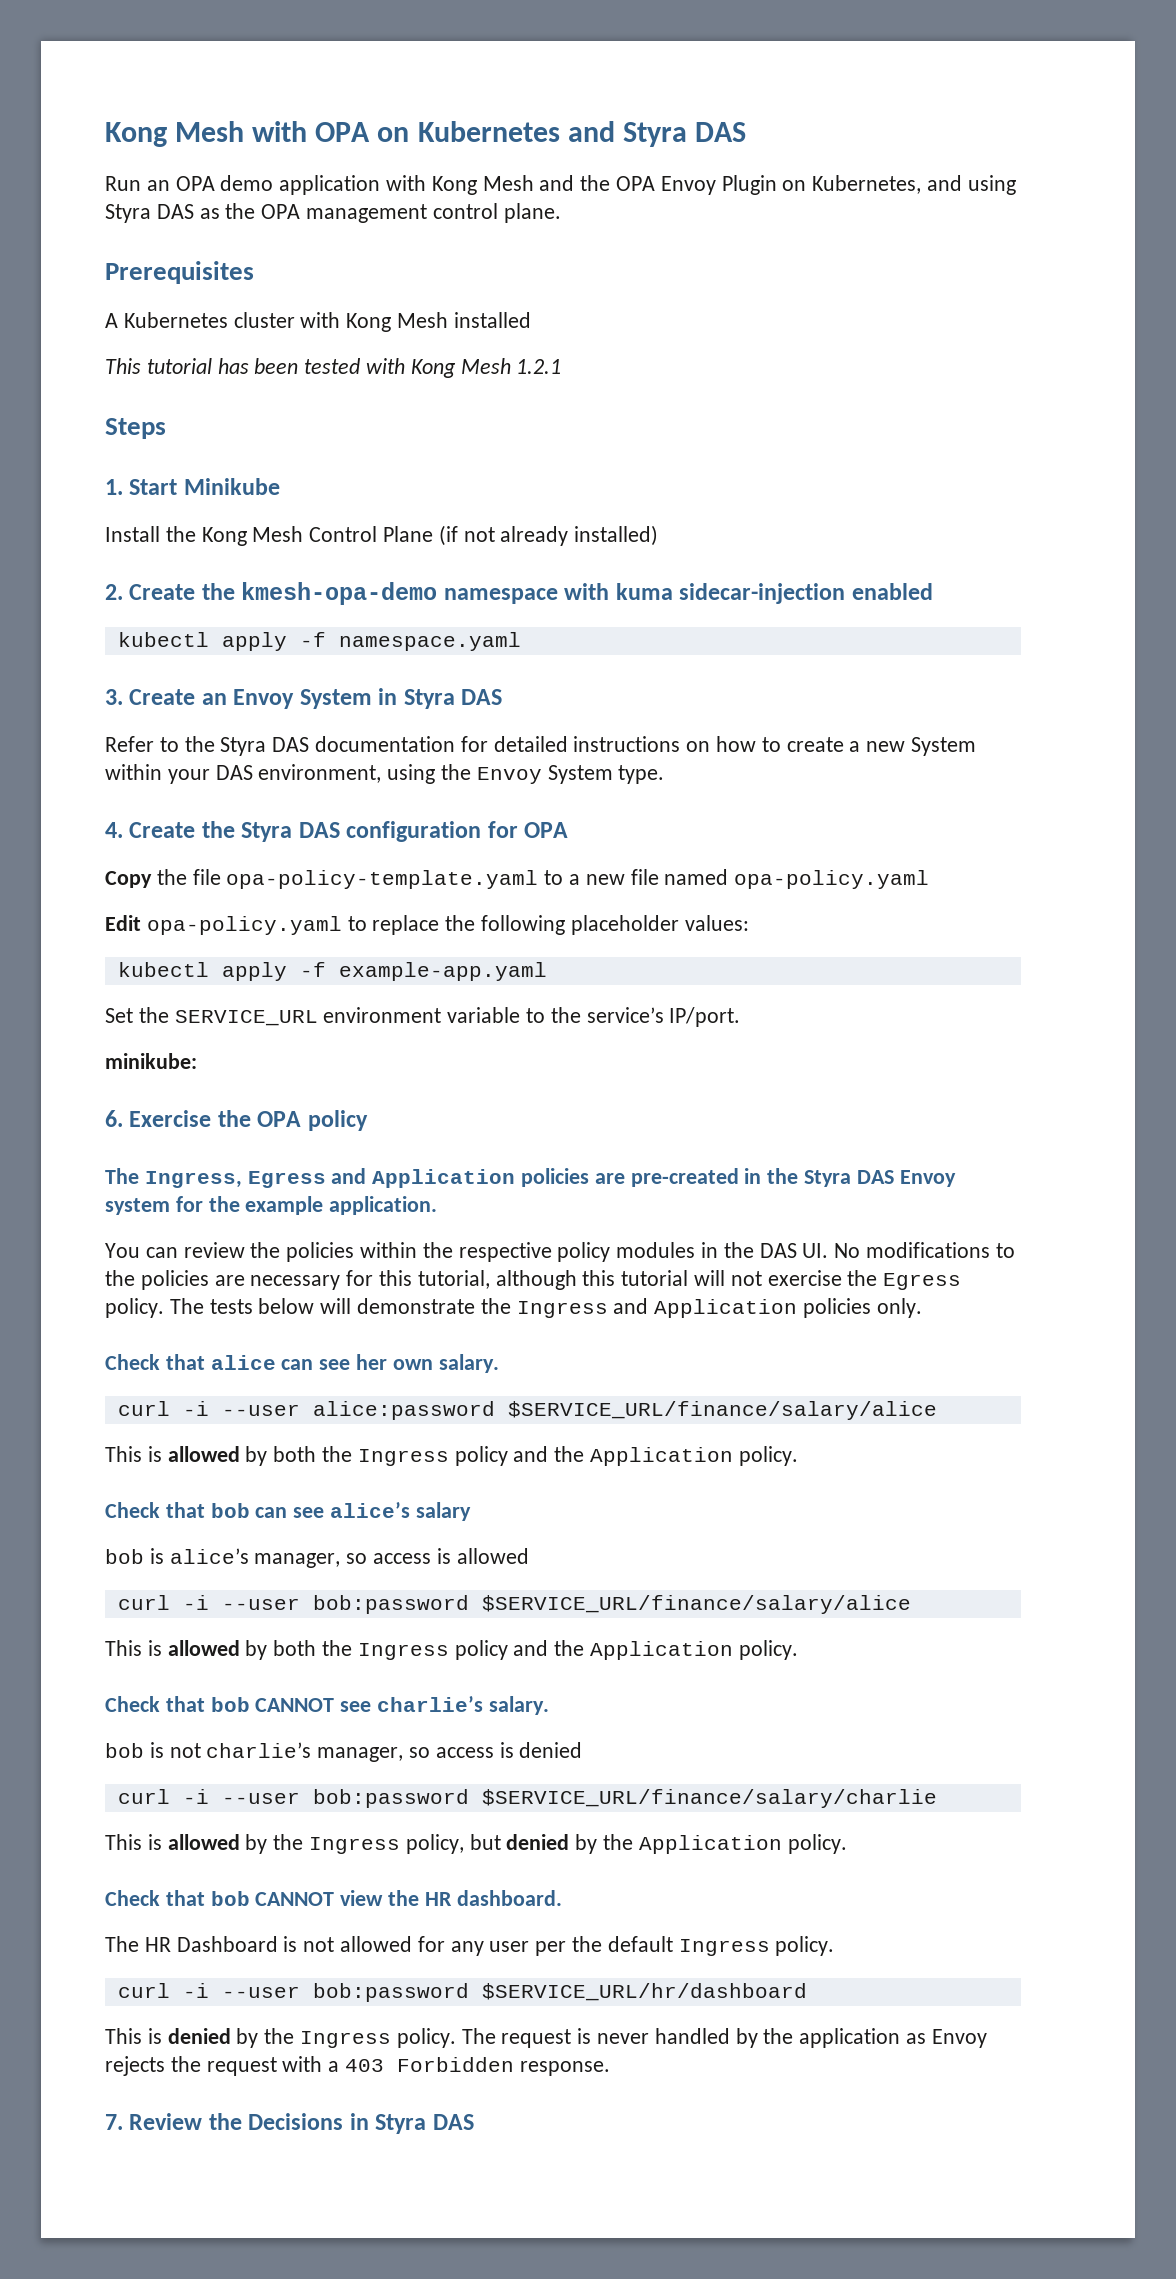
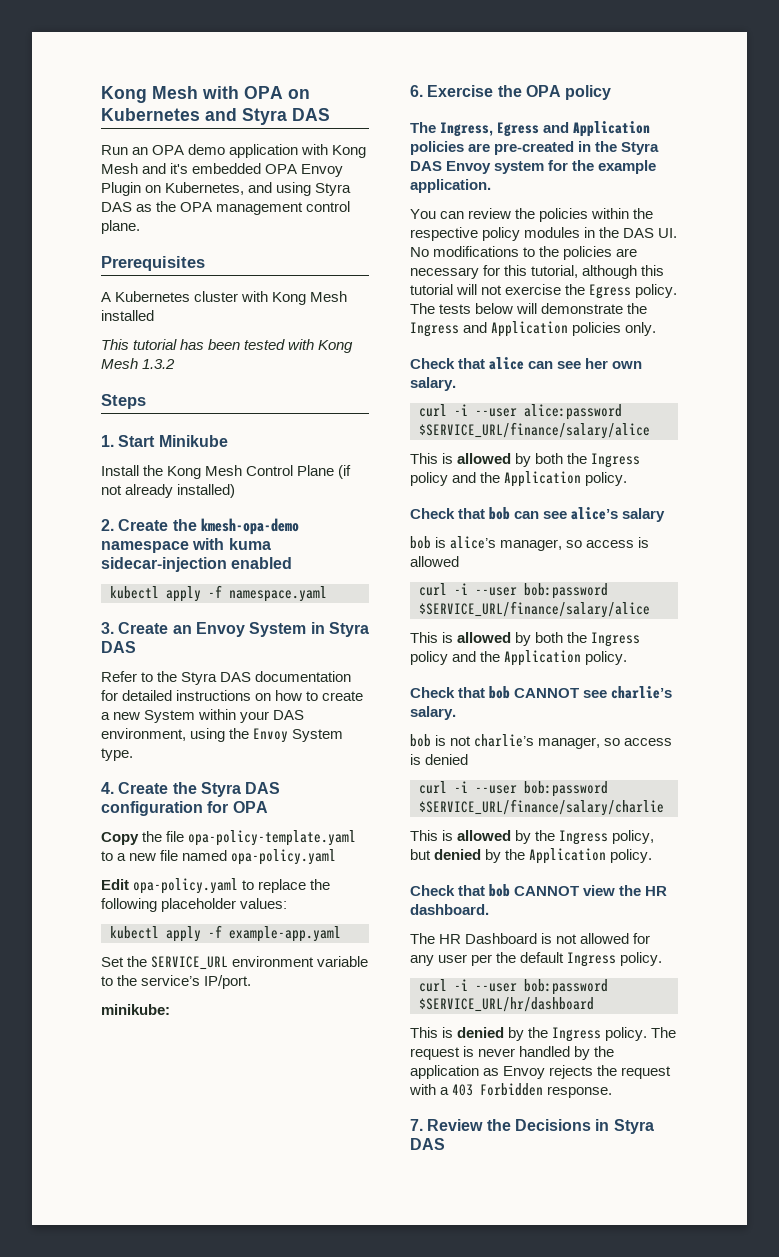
[580,175,611,191] the -> [170,163,262,174] it's embedded
[516,359,562,374] 1.2.1 -> [142,359,176,369] 1.3.2

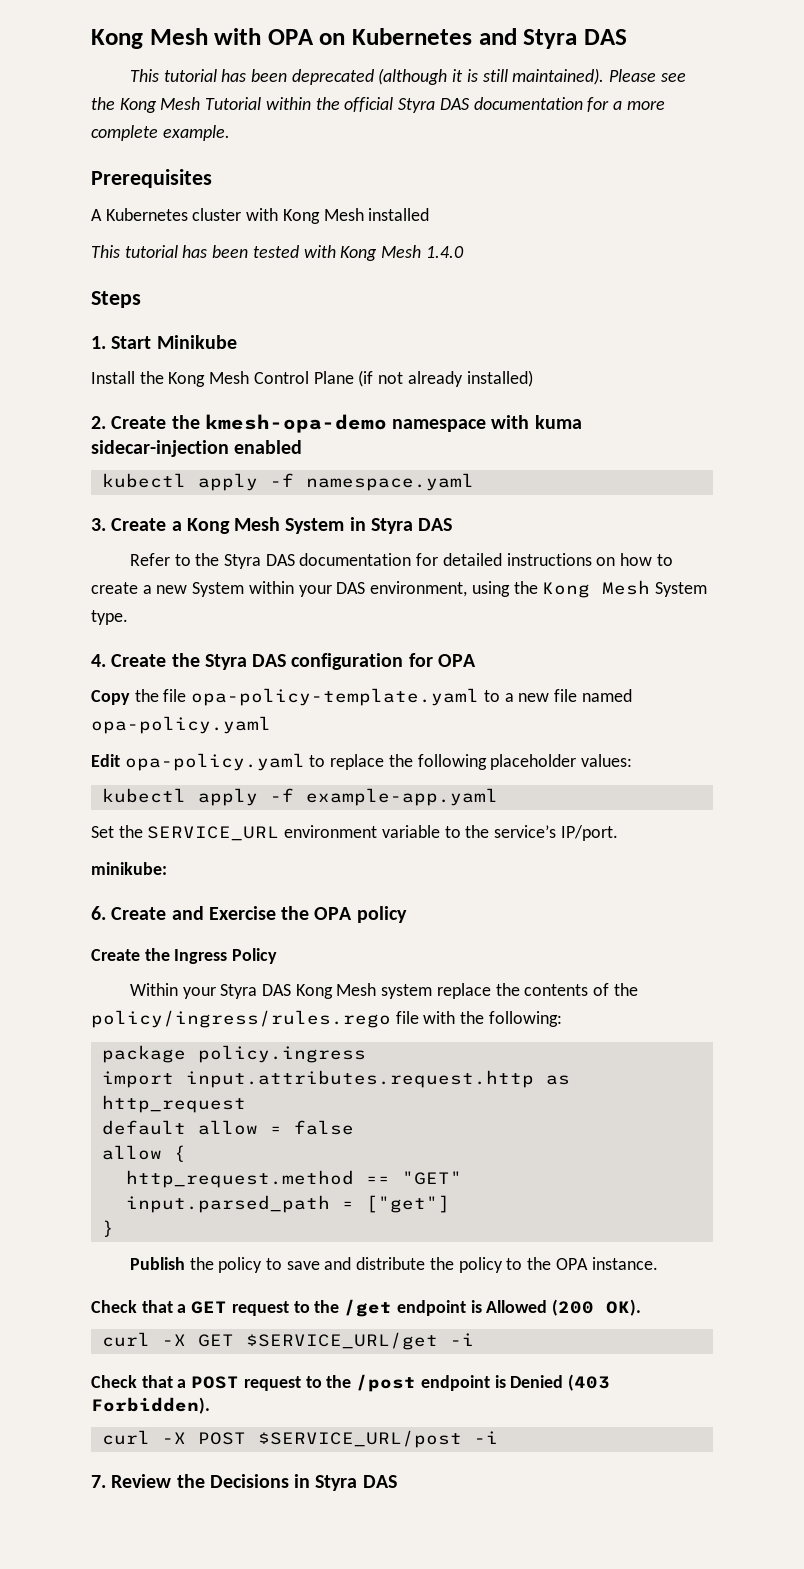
[101,144,367,158] [101,163,344,177] [101,182,352,196] [101,201,351,215] [101,220,140,234] Run an OPA demo application with Kong Mesh and it's embedded OPA Envoy Plugin on Kubernetes, and using Styra DAS as the OPA management control plane. -> [129,68,686,85] [91,97,665,113] [91,125,230,141] This tutorial has been deprecated (although it is still maintained). Please see the Kong Mesh Tutorial within the official Styra DAS documentation for a more complete example.
[142,359,176,369] 1.3.2 -> [425,246,464,258] 1.4.0
[172,622,245,637] an Envoy -> [171,517,281,534] a Kong Mesh
[253,728,289,743] Envoy -> [542,580,651,598] Kong Mesh
(423, 91) none -> [111,906,204,920] Create and
[410,121,651,137] [410,141,660,155] [410,160,657,174] [410,179,491,193] [410,208,654,222] [410,227,678,241] [410,246,638,260] [410,265,665,279] [410,284,678,299] [410,303,648,314] [410,321,657,337] [410,357,643,370] [410,377,456,391] [419,404,622,420] [419,422,650,439] [410,453,641,468] [410,471,628,487] [410,507,666,522] [410,536,650,551] [410,556,459,567] [419,583,608,599] [419,601,650,618] [410,632,641,647] [410,650,628,666] [410,686,673,699] [410,706,456,720] [410,734,673,749] [410,754,469,765] [419,781,608,797] [419,799,664,816] [410,830,655,845] [410,848,653,864] [410,884,668,897] [410,904,489,915] [410,933,651,944] [410,952,663,967] [419,979,608,995] [419,997,594,1012] [410,1027,677,1042] [410,1046,615,1060] [410,1065,672,1079] [409,1083,613,1098] The Ingress, Egress and Application policies are pre-created in the Styra DAS Envoy system for the example application. // You can review the policies within the respective policy modules in the DAS UI. No modifications to the policies are necessary for this tutorial, although this tutorial will not exercise the Egress policy. The tests below will demonstrate the Ingress and Application policies only. // Check that alice can see her own salary. // curl -i --user alice:password $SERVICE_URL/finance/salary/alice // This is allowed by both the Ingress policy and the Application policy. // Check that bob can see alice’s salary // bob is alice’s manager, so access is allowed // curl -i --user bob:password $SERVICE_URL/finance/salary/alice // This is allowed by both the Ingress policy and the Application policy. // Check that bob CANNOT see charlie’s salary. // bob is not charlie’s manager, so access is denied // curl -i --user bob:password $SERVICE_URL/finance/salary/charlie // This is allowed by the Ingress policy, but denied by the Application policy. // Check that bob CANNOT view the HR dashboard. // The HR Dashboard is not allowed for any user per the default Ingress policy. // curl -i --user bob:password $SERVICE_URL/hr/dashboard // This is denied by the Ingress policy. The request is never handled by the application as Envoy rejects the request with a 403 Forbidden response. -> [91,948,278,964] [129,983,638,999] [91,1010,562,1028] [101,1045,366,1063] [101,1070,570,1088] [101,1095,246,1113] [101,1120,354,1135] [101,1145,186,1162] [125,1170,462,1188] [125,1195,450,1213] [101,1220,114,1237] [129,1257,658,1273] [91,1299,641,1317] [101,1332,474,1350] [91,1374,610,1392] [91,1397,210,1414] [101,1430,498,1448] Create the Ingress Policy // Within your Styra DAS Kong Mesh system replace the contents of the policy/ingress/rules.rego file with the following: // package policy.ingress // import input.attributes.request.http as http_request // default allow = false // allow { // http_request.method == "GET" // input.parsed_path = ["get"] // } // Publish the policy to save and distribute the policy to the OPA instance. // Check that a GET request to the /get endpoint is Allowed (200 OK). // curl -X GET $SERVICE_URL/get -i // Check that a POST request to the /post endpoint is Denied (403 Forbidden). // curl -X POST $SERVICE_URL/post -i

